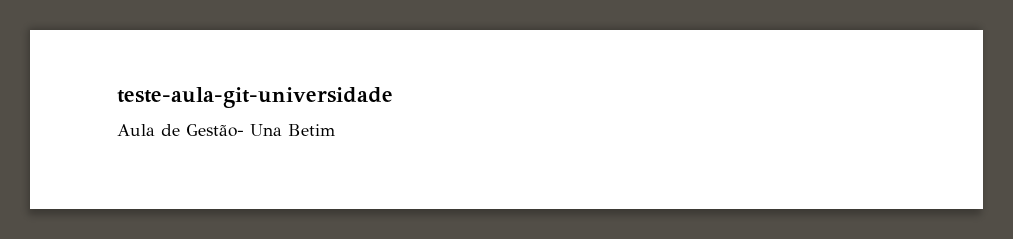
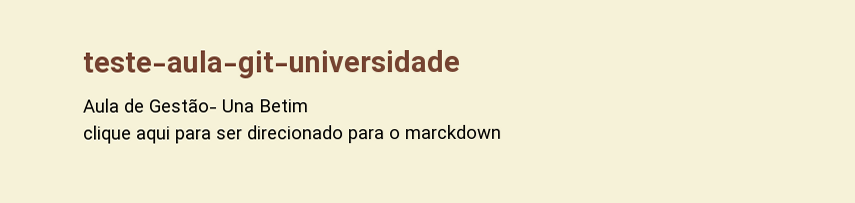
(335, 130) none -> [83,124,502,144] // clique aqui para ser direcionado para o marckdown

